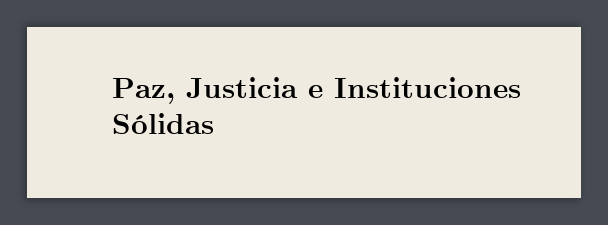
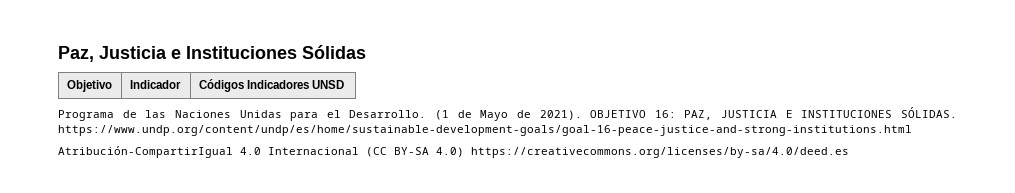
(214, 123) none -> [66,80,112,92] [129,80,181,89] [198,79,344,92] [58,107,958,121] [58,125,912,136] [58,146,849,158] // Objetivo | Indicador | Códigos Indicadores UNSD // Programa de las Naciones Unidas para el Desarrollo. (1 de Mayo de 2021). OBJETIVO 16: PAZ, JUSTICIA E INSTITUCIONES SÓLIDAS. https://www.undp.org/content/undp/es/home/sustainable-development-goals/goal-16-peace-justice-and-strong-institutions.html // Atribución-CompartirIgual 4.0 Internacional (CC BY-SA 4.0) https://creativecommons.org/licenses/by-sa/4.0/deed.es

